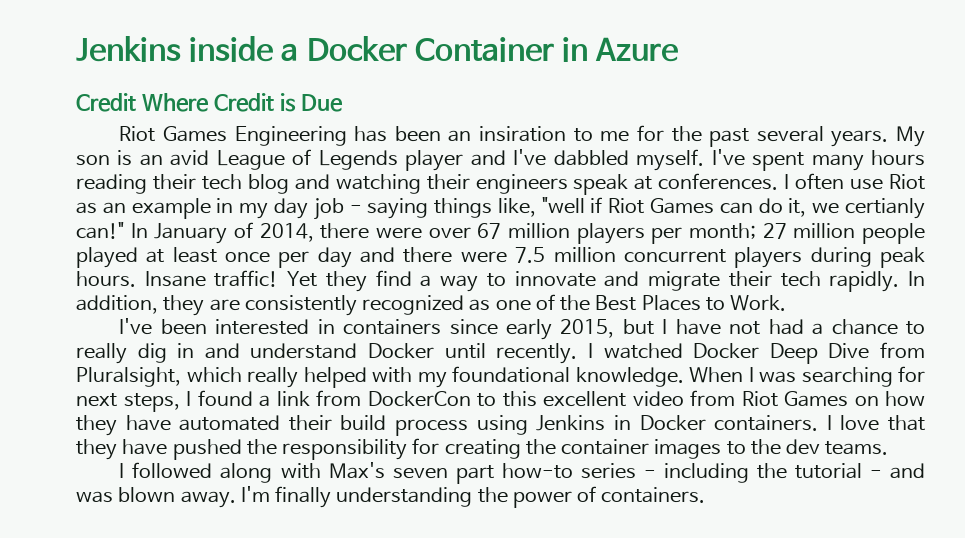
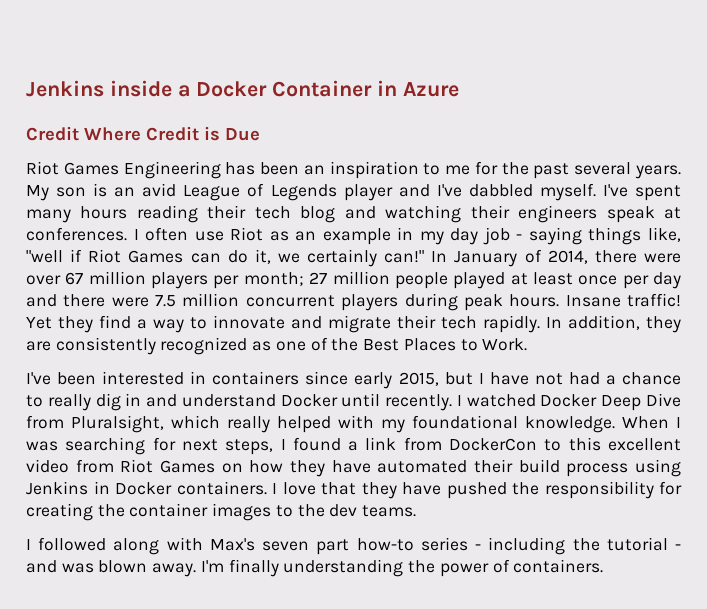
[479,126,567,142] insiration -> [329,161,419,179] inspiration
[845,198,926,219] certianly -> [307,249,378,267] certainly

